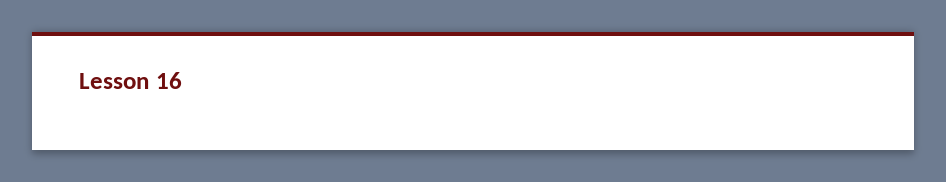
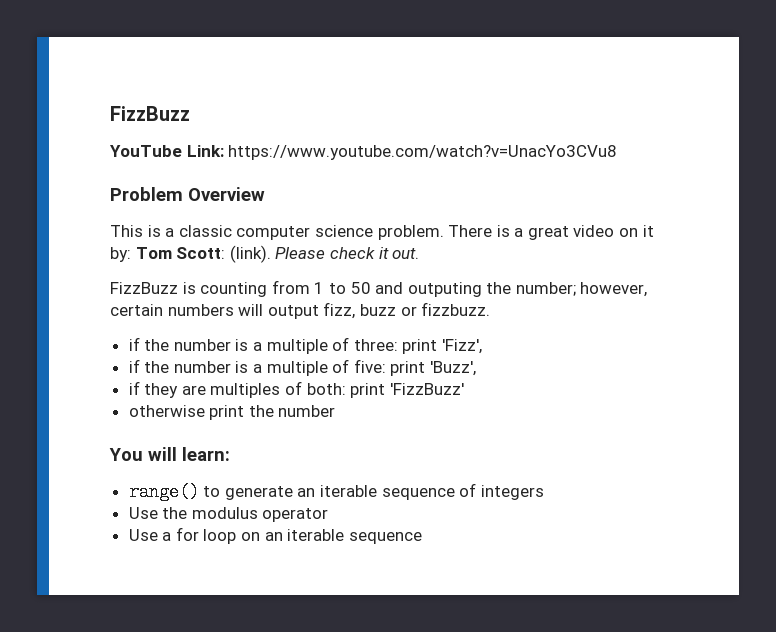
[79,72,182,89] Lesson 16 -> [110,106,190,121] [110,145,618,160] [110,187,265,201] [110,225,654,240] [110,245,420,263] [110,280,648,297] [110,302,491,319] [128,337,483,354] [128,359,477,376] [128,381,464,398] [128,405,336,420] [109,447,230,461] [128,483,544,501] [128,507,329,522] [128,527,422,544] FizzBuzz // YouTube Link: https://www.youtube.com/watch?v=UnacYo3CVu8 // Problem Overview // This is a classic computer science problem. There is a great video on it by: Tom Scott: (link). Please check it out. // FizzBuzz is counting from 1 to 50 and outputing the number; however, certain numbers will output fizz, buzz or fizzbuzz. // if the number is a multiple of three: print 'Fizz', // if the number is a multiple of five: print 'Buzz', // if they are multiples of both: print 'FizzBuzz' // otherwise print the number // You will learn: // range() to generate an iterable sequence of integers // Use the modulus operator // Use a for loop on an iterable sequence

